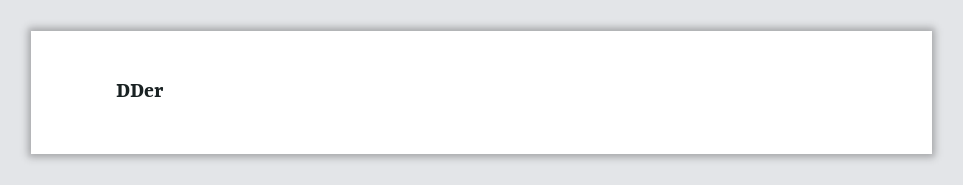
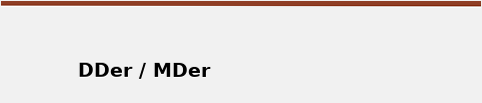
(164, 90) none -> [138,62,211,79] / MDer

